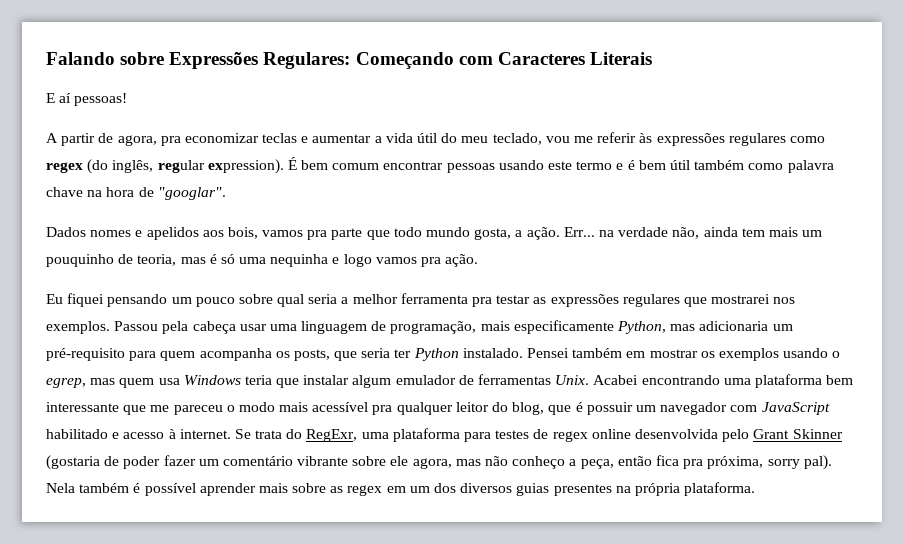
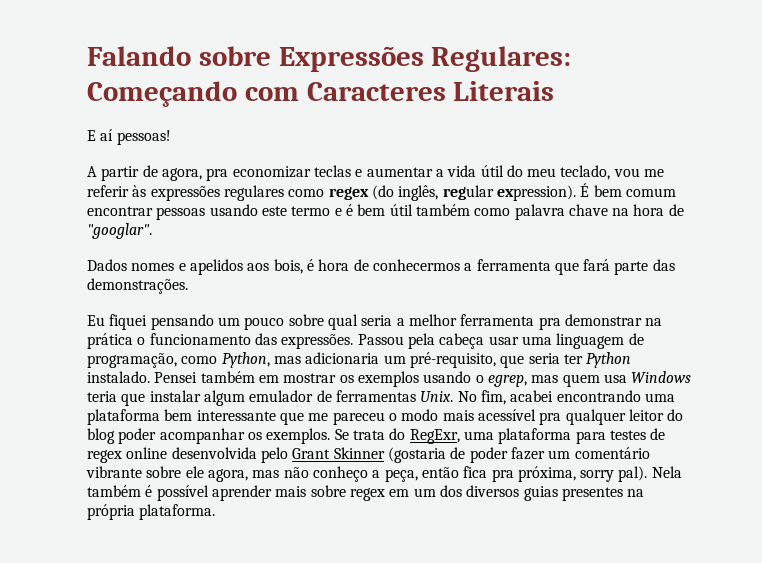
[262,227,823,240] [46,254,479,267] vamos pra parte que todo mundo gosta, a ação. Err... na verdade não, ainda tem mais um pouquinho de teoria, mas é só uma nequinha e logo vamos pra ação. -> [306,259,675,275] [87,278,188,294] é hora de conhecermos a ferramenta que fará parte das demonstrações.
[496,294,796,307] [46,321,110,334] testar as expressões regulares que mostrarei nos exemplos. -> [564,314,663,326] [87,333,354,349] demonstrar na prática o funcionamento das expressões.
[480,320,614,334] mais especificamente -> [181,356,218,364] como
[46,348,330,361] pré-requisito para quem acompanha os posts, -> [409,352,496,368] pré-requisito,
[593,375,639,385] Acabei -> [457,390,554,405] No fim, acabei
[512,402,830,415] [46,429,231,439] blog, que é possuir um navegador com JavaScript habilitado e acesso à internet. -> [87,428,331,444] blog poder acompanhar os exemplos.
[330,486,344,493] as -> (346, 491) none

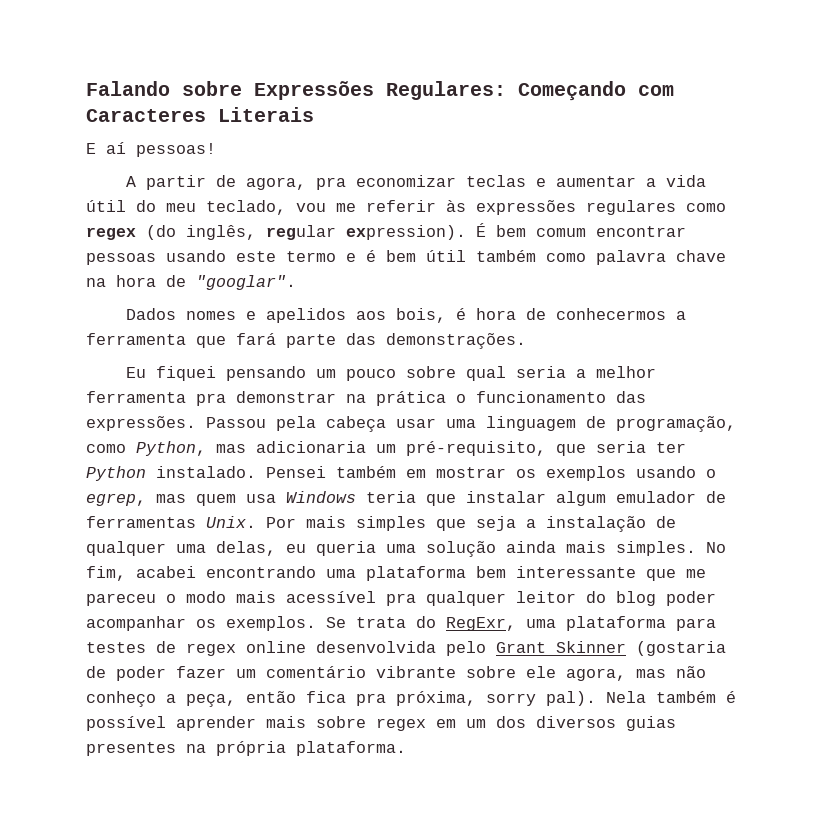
(454, 396) none -> [266,516,676,532] [86,541,696,557] Por mais simples que seja a instalação de qualquer uma delas, eu queria uma solução ainda mais simples.

